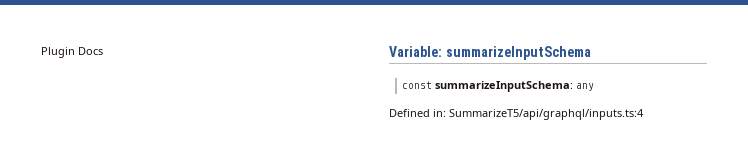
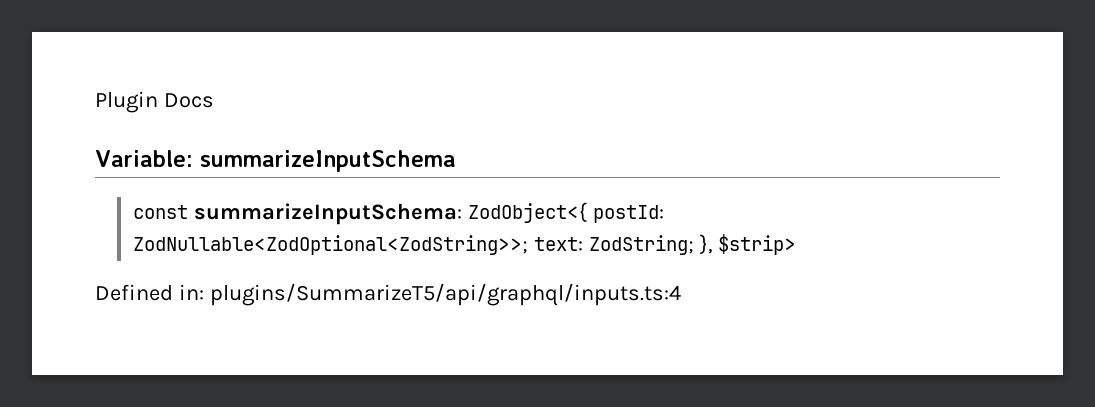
[576,83,595,91] any -> [467,202,664,223] [132,234,797,255] ZodObject<{ postId: ZodNullable<ZodOptional<ZodString>>; text: ZodString; }, $strip>
[449,109,644,120] SummarizeT5/api/graphql/inputs.ts:4 -> [209,283,681,306] plugins/SummarizeT5/api/graphql/inputs.ts:4

